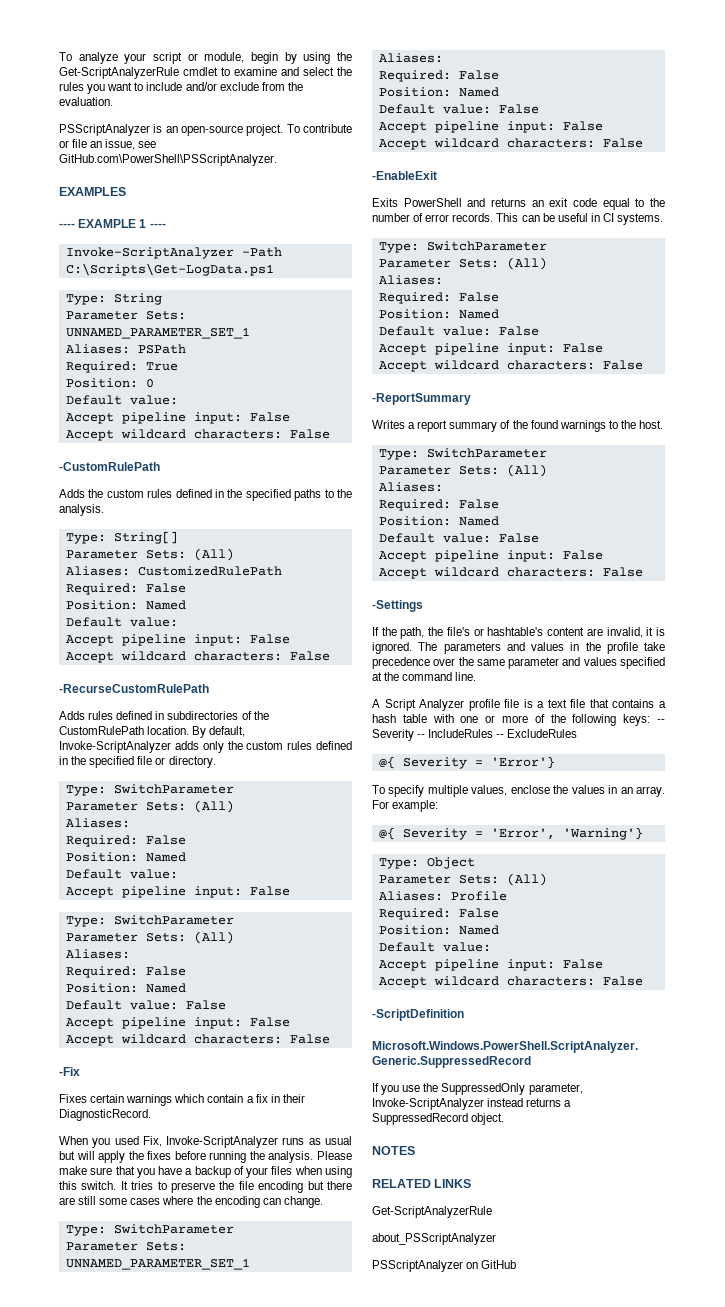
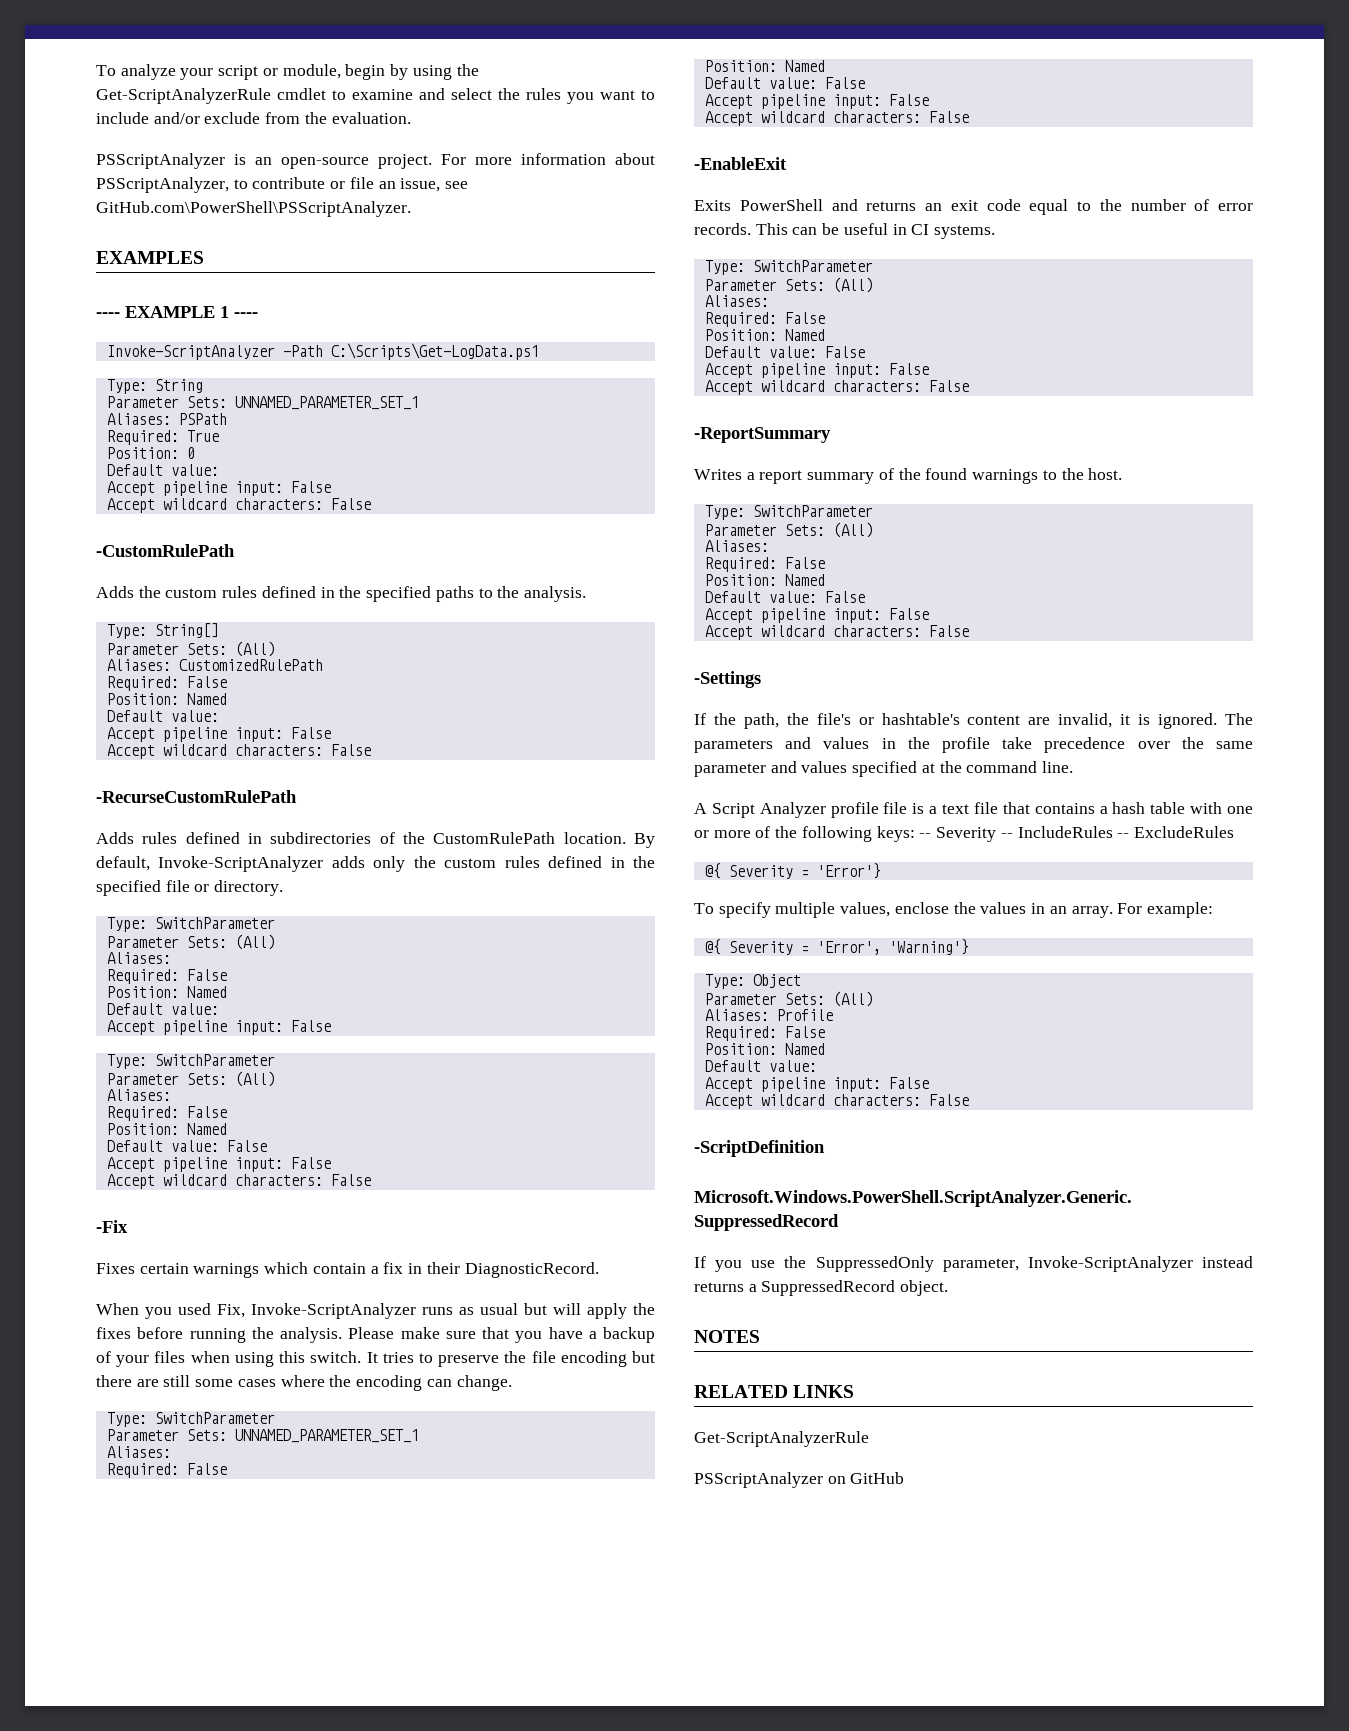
[286,124,300,133] To -> [441,153,655,165] [96,177,248,193] For more information about PSScriptAnalyzer, to
[372,1233,496,1245] // about_PSScriptAnalyzer -> (869, 1439) none

